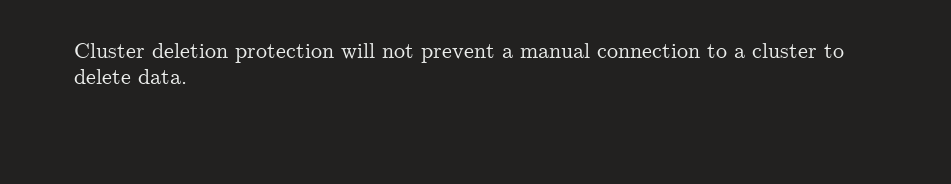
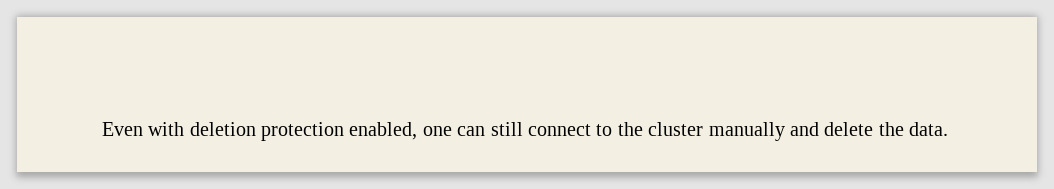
[74,43,844,63] [74,69,131,84] Cluster deletion protection will not prevent a manual connection to a cluster to delete -> [101,122,904,141] Even with deletion protection enabled, one can still connect to the cluster manually and delete the

